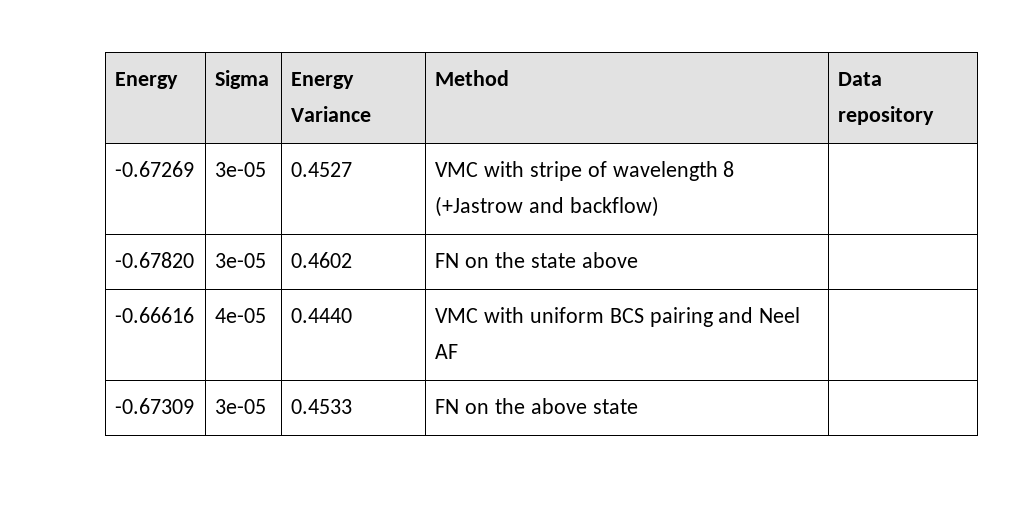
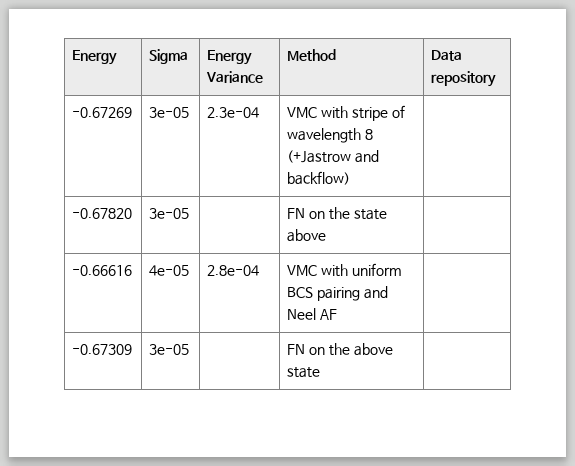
[291,162,353,177] 0.4527 -> [207,107,260,118] 2.3e-04
[291,252,353,268] 0.4602 -> (190, 213) none
[291,308,353,323] 0.4440 -> [207,265,260,276] 2.8e-04
[291,399,353,414] 0.4533 -> (190, 349) none

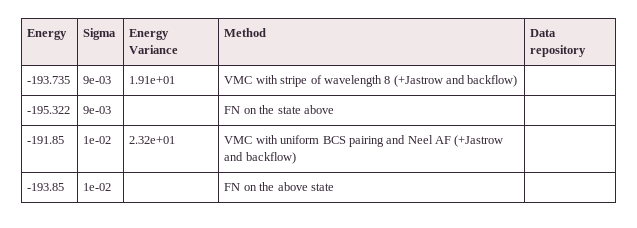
[72,107,133,118] [149,107,190,118] [207,107,260,118] -0.67269 | 3e-05 | 2.3e-04 -> [27,76,71,84] [83,76,112,84] [129,76,176,84] -193.735 | 9e-03 | 1.91e+01
[72,208,133,219] [149,208,190,219] -0.67820 | 3e-05 -> [27,106,71,114] [83,106,112,114] -195.322 | 9e-03
[72,265,133,276] [149,265,190,276] [207,265,260,276] -0.66616 | 4e-05 | 2.8e-04 -> [27,136,65,144] [83,136,112,144] [129,136,176,144] -191.85 | 1e-02 | 2.32e+01
[72,344,133,355] [149,344,190,355] | // -0.67309 | 3e-05 -> [454,135,504,147] [224,152,296,164] [27,183,65,191] [83,183,112,191] (+Jastrow and backflow) | // -193.85 | 1e-02

